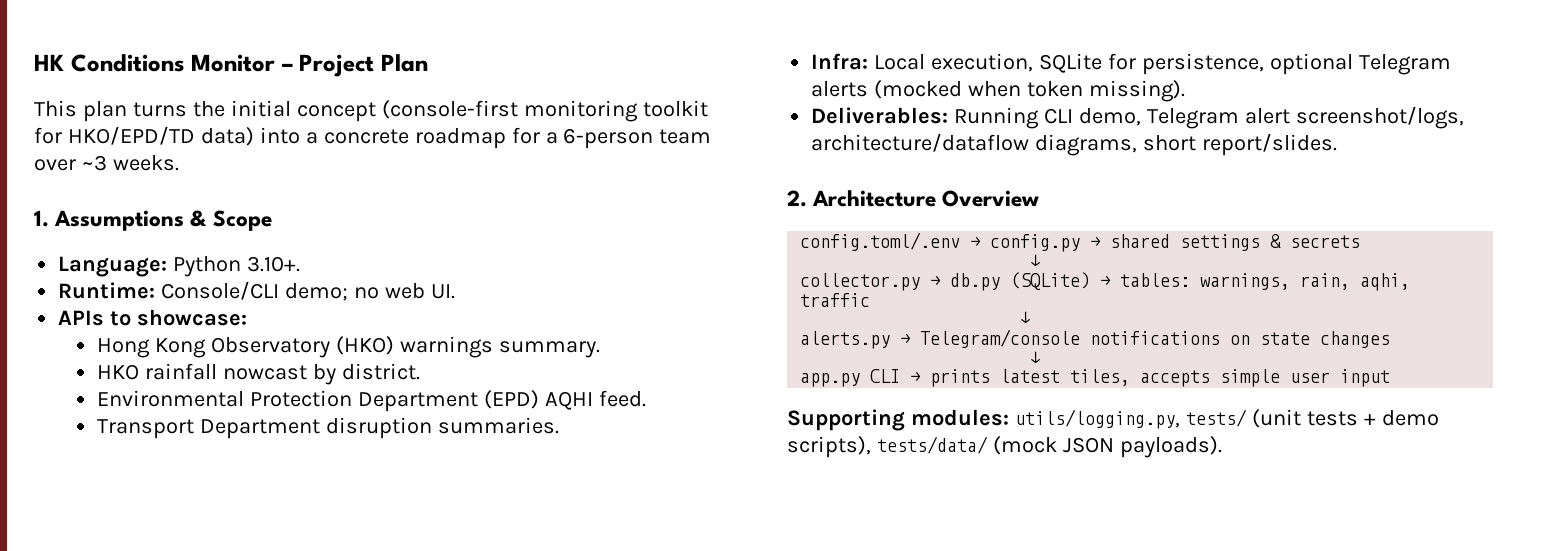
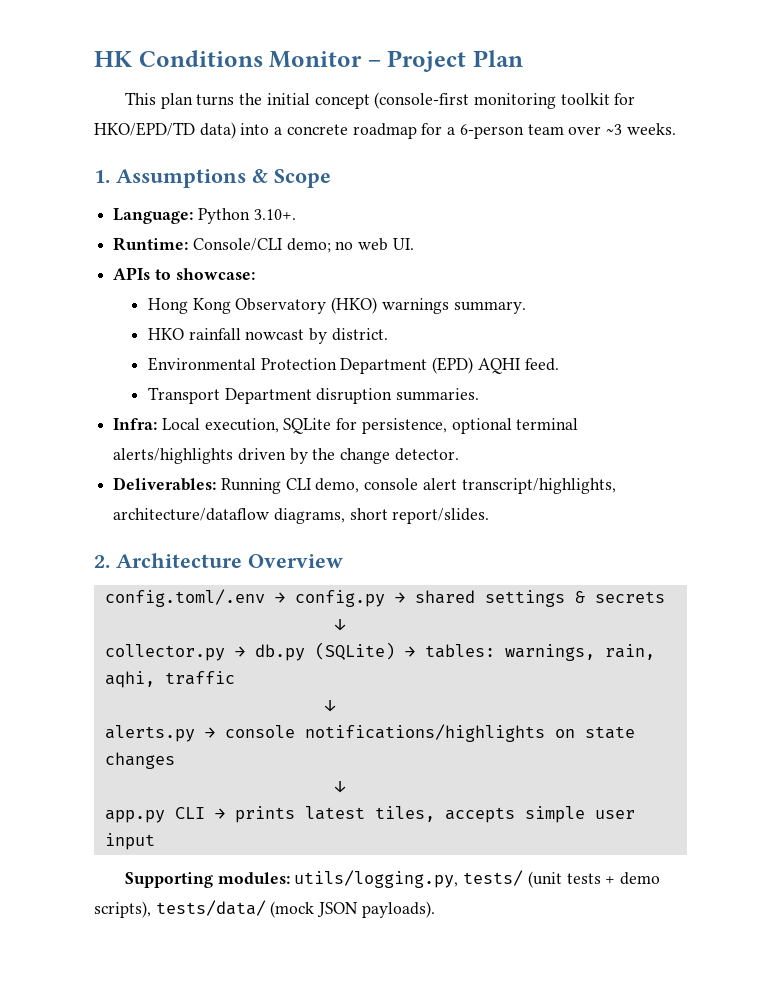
[1358,54,1451,75] [811,80,1185,102] Telegram alerts (mocked when token missing). -> [516,418,579,430] [113,448,459,464] terminal alerts/highlights driven by the change detector.
[1146,106,1464,129] Telegram alert screenshot/logs, -> [364,478,616,494] console alert transcript/highlights,
[920,329,1221,348] Telegram/console notifications -> [224,724,545,742] console notifications/highlights

